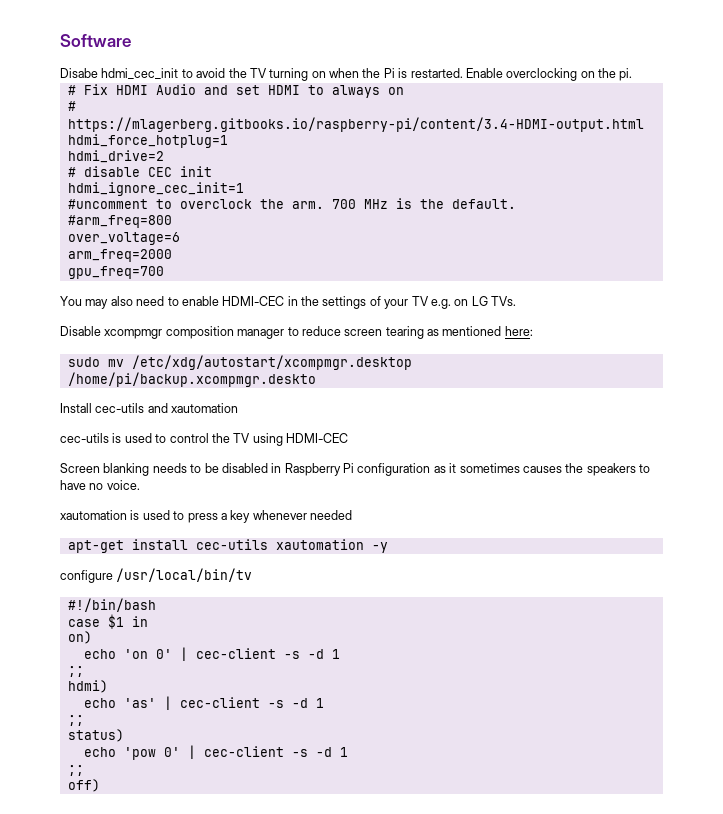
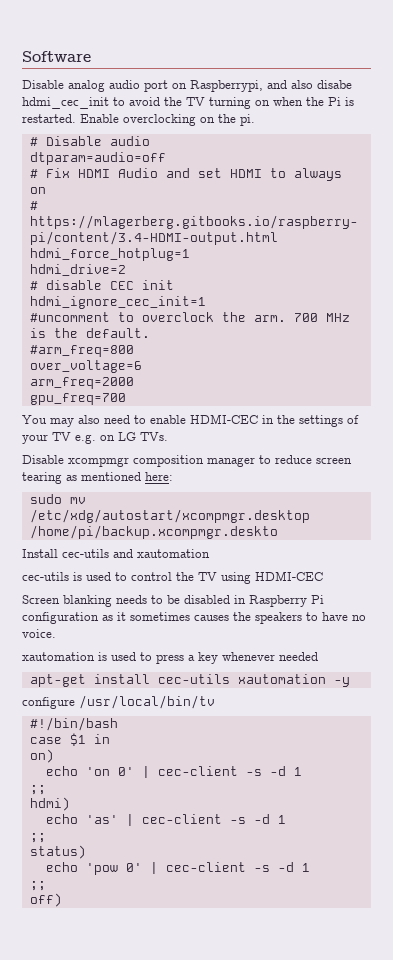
[60,68,98,78] Disabe -> [22,80,352,92] Disable analog audio port on Raspberrypi, and also disabe
(633, 74) none -> [29,136,150,146] [29,152,166,165] // # Disable audio // dtparam=audio=off

